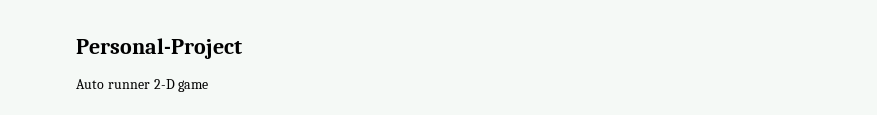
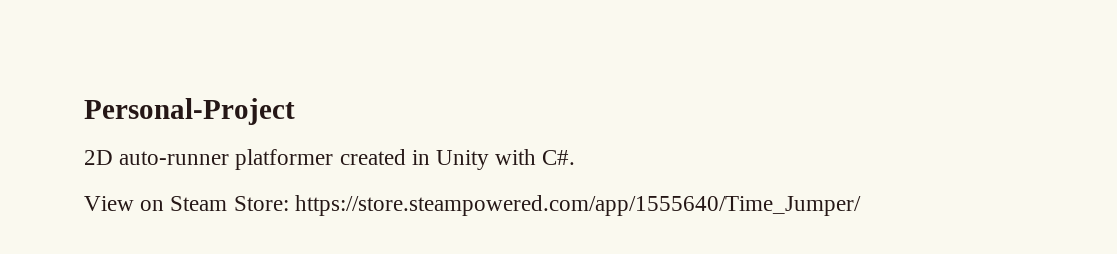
[76,79,209,92] Auto runner 2-D game -> [84,149,576,170] [84,195,861,216] 2D auto-runner platformer created in Unity with C#. // View on Steam Store: https://store.steampowered.com/app/1555640/Time_Jumper/

